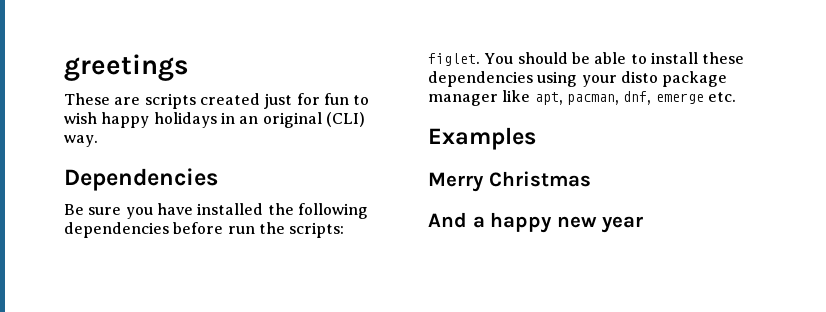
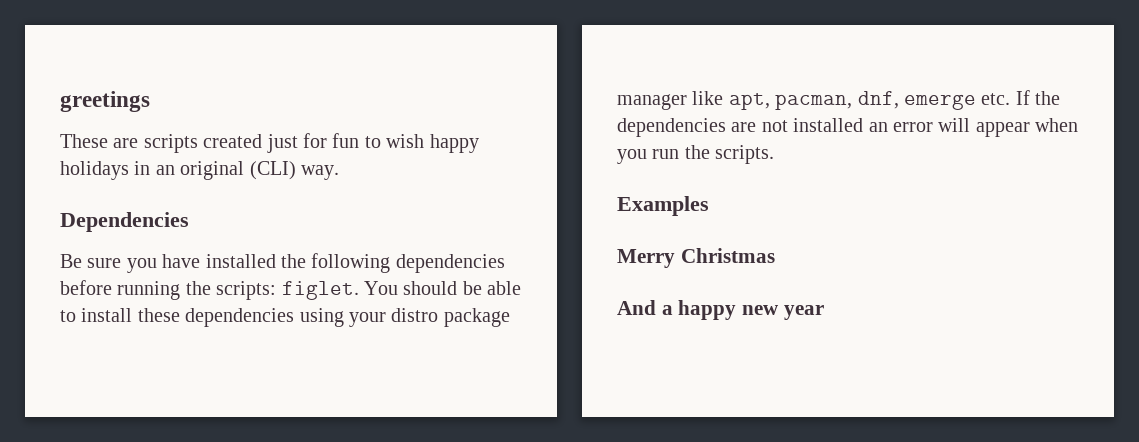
[227,226,255,234] run -> [117,281,181,300] running
[620,71,658,83] disto -> [391,308,439,322] distro
(736, 97) none -> [1015,90,1061,105] [617,118,1079,137] [617,145,775,164] If the dependencies are not installed an error will appear when you run the scripts.

